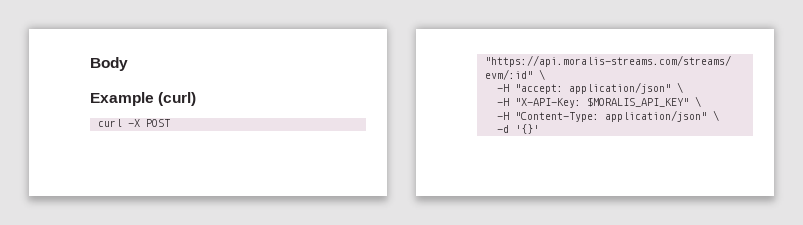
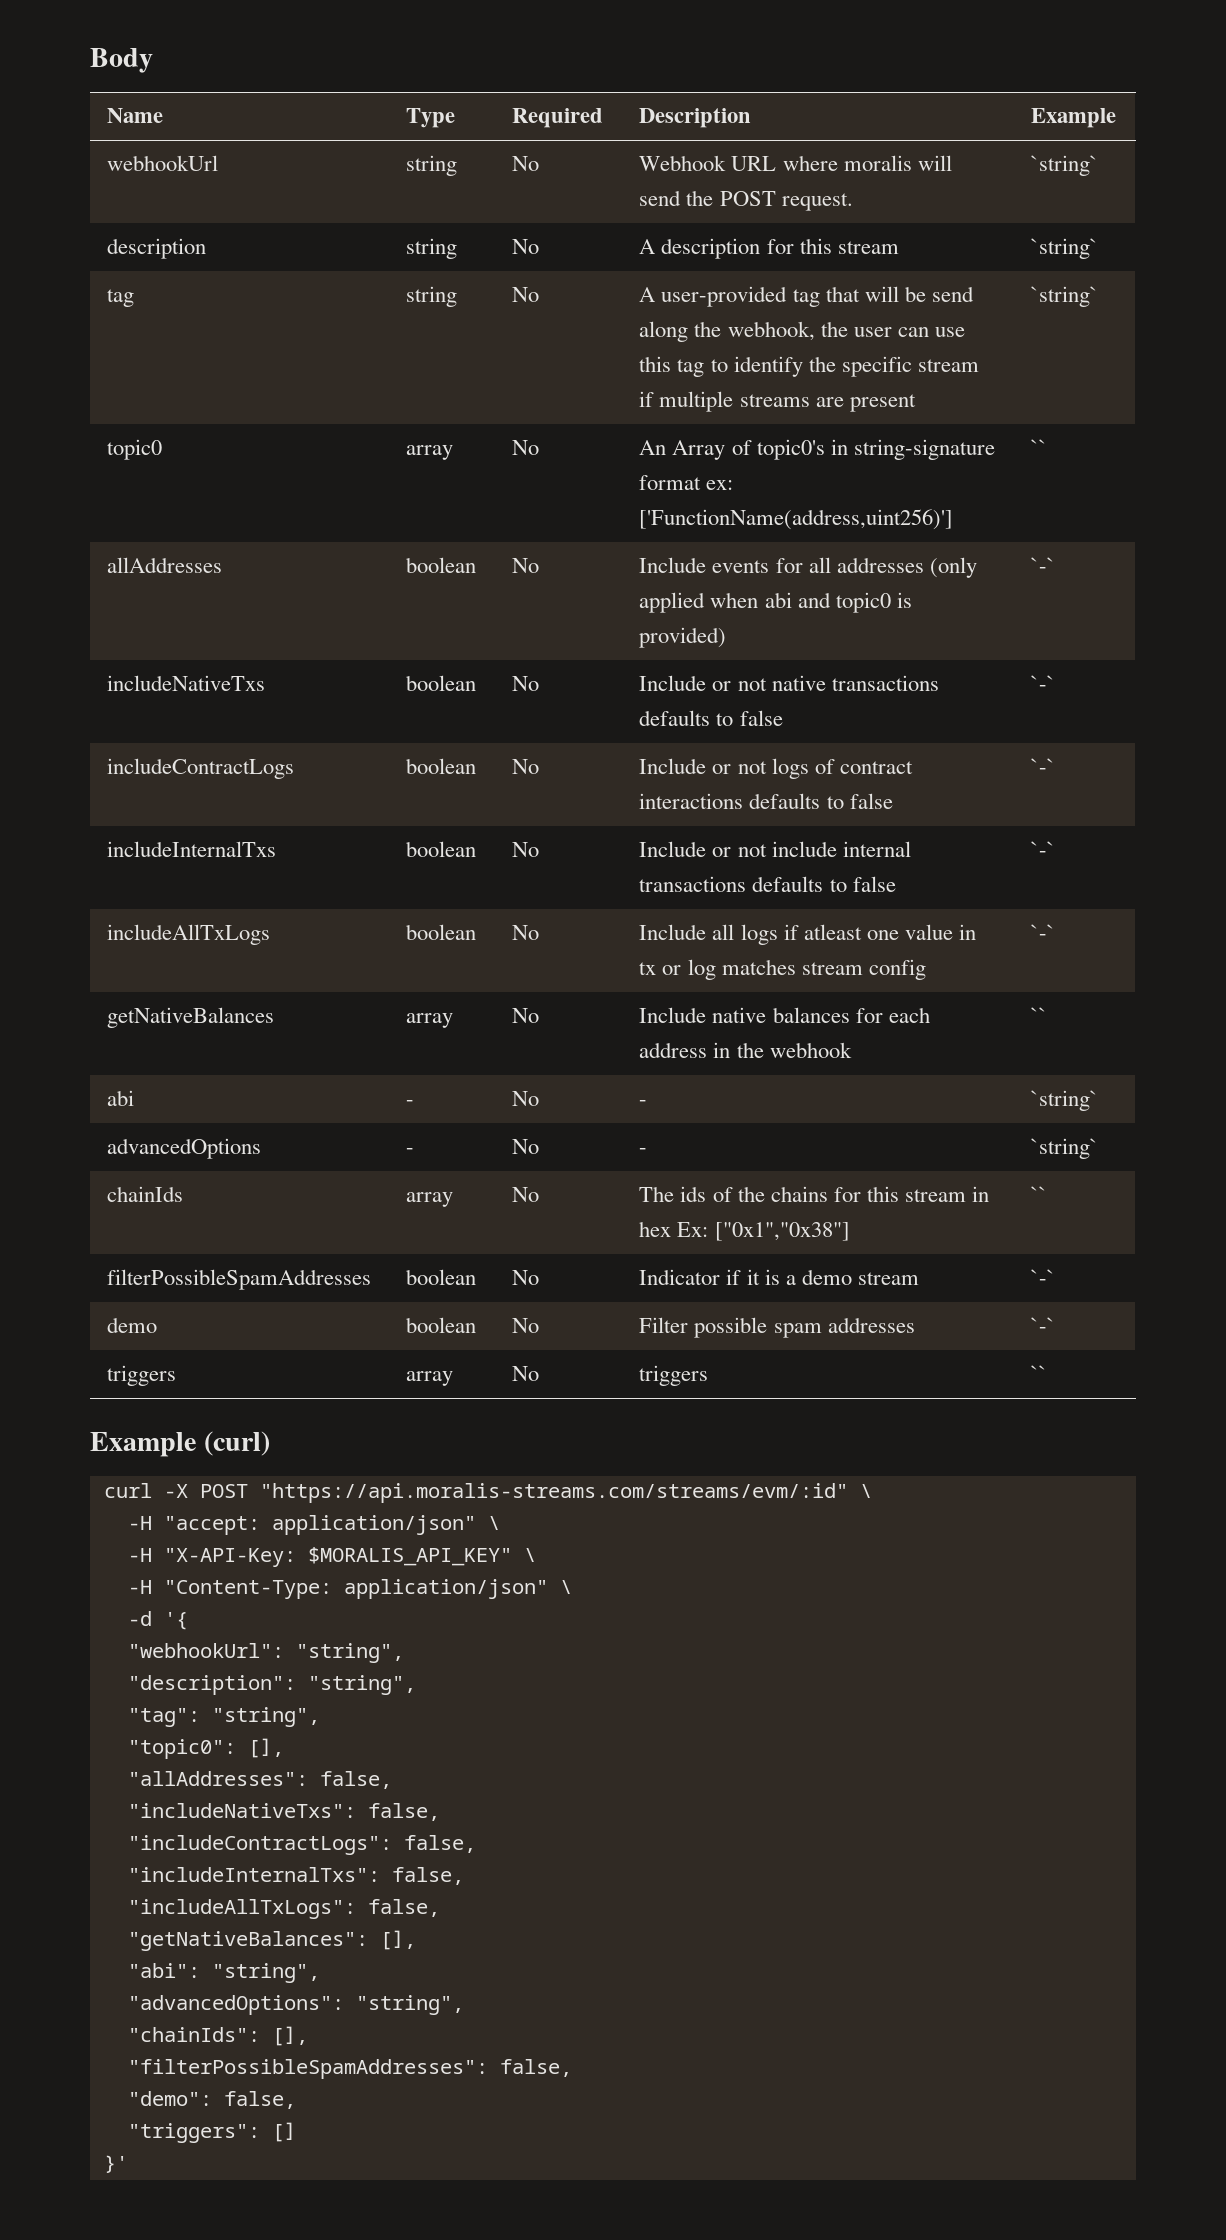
(128, 64) none -> [107,108,164,123] [406,108,456,128] [512,108,604,128] [639,108,752,128] [1031,108,1117,128] [107,155,219,171] [406,155,458,176] [512,156,540,171] [639,155,952,171] [639,190,853,211] [1031,155,1099,176] [107,238,207,259] [406,238,458,259] [512,239,540,254] [639,238,899,259] [1031,238,1099,259] [107,289,135,307] [406,286,458,307] [512,287,540,302] [639,286,974,307] [639,321,965,342] [639,356,979,377] [639,391,916,412] [1031,286,1099,307] [107,439,163,460] [406,445,454,460] [512,440,540,455] [639,439,995,460] [639,475,734,490] [639,509,954,530] [1031,439,1048,455] [107,557,223,573] [406,557,477,573] [512,558,540,573] [639,557,977,578] [639,592,912,613] [639,627,727,648] [1031,557,1056,573] [107,675,266,691] [406,675,477,691] [512,676,540,691] [639,675,939,691] [639,710,783,726] [1031,675,1056,691] [107,758,295,779] [406,758,477,774] [512,759,540,774] [639,758,913,779] [639,793,893,809] [1031,758,1056,774] [107,841,277,857] [406,841,477,857] [512,842,540,857] [639,841,911,857] [639,876,896,892] [1031,841,1056,857] [107,924,271,945] [406,924,477,940] [512,925,540,940] [639,924,976,945] [639,959,926,980] [1031,924,1056,940] [107,1007,275,1028] [406,1013,454,1028] [512,1008,540,1023] [639,1007,930,1023] [639,1042,852,1058] [1031,1007,1048,1023] [107,1090,135,1106] [406,1100,415,1106] [512,1091,540,1106] [639,1100,648,1106] [1031,1090,1099,1111] [107,1138,262,1159] [406,1148,415,1154] [512,1139,540,1154] [639,1148,648,1154] [1031,1138,1099,1159] [107,1186,184,1202] [406,1192,454,1207] [512,1187,540,1202] [639,1186,989,1202] [639,1221,850,1241] [1031,1186,1048,1202] [107,1269,372,1290] [406,1269,477,1285] [512,1270,540,1285] [639,1269,919,1285] [1031,1269,1056,1285] [107,1317,158,1333] [406,1317,477,1333] [512,1318,540,1333] [639,1317,915,1338] [1031,1317,1056,1333] [107,1365,177,1386] [406,1371,454,1386] [512,1366,540,1381] [639,1365,709,1386] [1031,1365,1048,1381] // Name | Type | Required | Description | Example // webhookUrl | string | No | Webhook URL where moralis will send the POST request. | `string` // description | string | No | A description for this stream | `string` // tag | string | No | A user-provided tag that will be send along the webhook, the user can use this tag to identify the specific stream if multiple streams are present | `string` // topic0 | array | No | An Array of topic0's in string-signature format ex: ['FunctionName(address,uint256)'] | `` // allAddresses | boolean | No | Include events for all addresses (only applied when abi and topic0 is provided) | `-` // includeNativeTxs | boolean | No | Include or not native transactions defaults to false | `-` // includeContractLogs | boolean | No | Include or not logs of contract interactions defaults to false | `-` // includeInternalTxs | boolean | No | Include or not include internal transactions defaults to false | `-` // includeAllTxLogs | boolean | No | Include all logs if atleast one value in tx or log matches stream config | `-` // getNativeBalances | array | No | Include native balances for each address in the webhook | `` // abi | - | No | - | `string` // advancedOptions | - | No | - | `string` // chainIds | array | No | The ids of the chains for this stream in hex Ex: ["0x1","0x38"] | `` // filterPossibleSpamAddresses | boolean | No | Indicator if it is a demo stream | `-` // demo | boolean | No | Filter possible spam addresses | `-` // triggers | array | No | triggers | ``
[514,124,539,134] '{}' -> [163,1612,188,1630] [127,1643,404,1663] [127,1675,416,1695] [127,1707,320,1727] [127,1738,284,1759] [127,1771,392,1789] [127,1803,440,1821] [127,1835,476,1855] [127,1867,464,1885] [127,1899,440,1919] [127,1930,416,1951] [127,1963,320,1983] [127,1995,464,2015] [127,2026,308,2046] [127,2059,572,2079] [127,2091,296,2109] [127,2122,296,2143] [103,2155,128,2173] '{ // "webhookUrl": "string", // "description": "string", // "tag": "string", // "topic0": [], // "allAddresses": false, // "includeNativeTxs": false, // "includeContractLogs": false, // "includeInternalTxs": false, // "includeAllTxLogs": false, // "getNativeBalances": [], // "abi": "string", // "advancedOptions": "string", // "chainIds": [], // "filterPossibleSpamAddresses": false, // "demo": false, // "triggers": [] // }'

